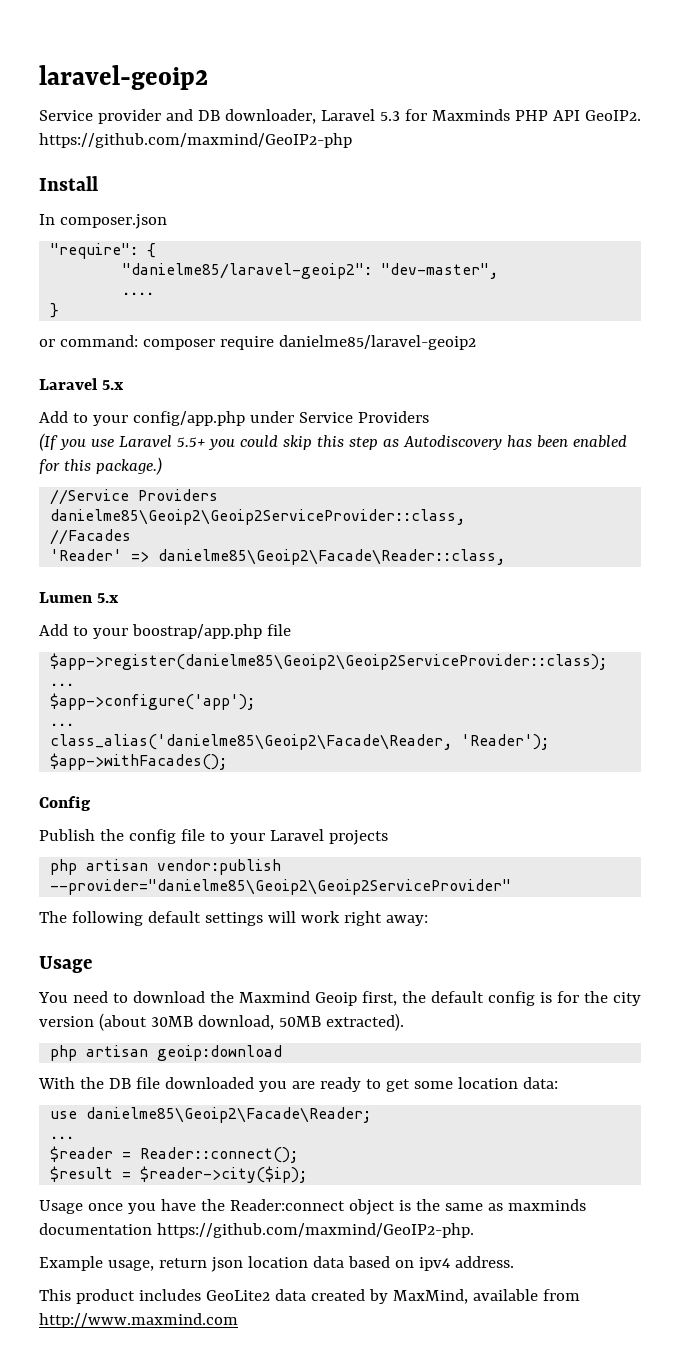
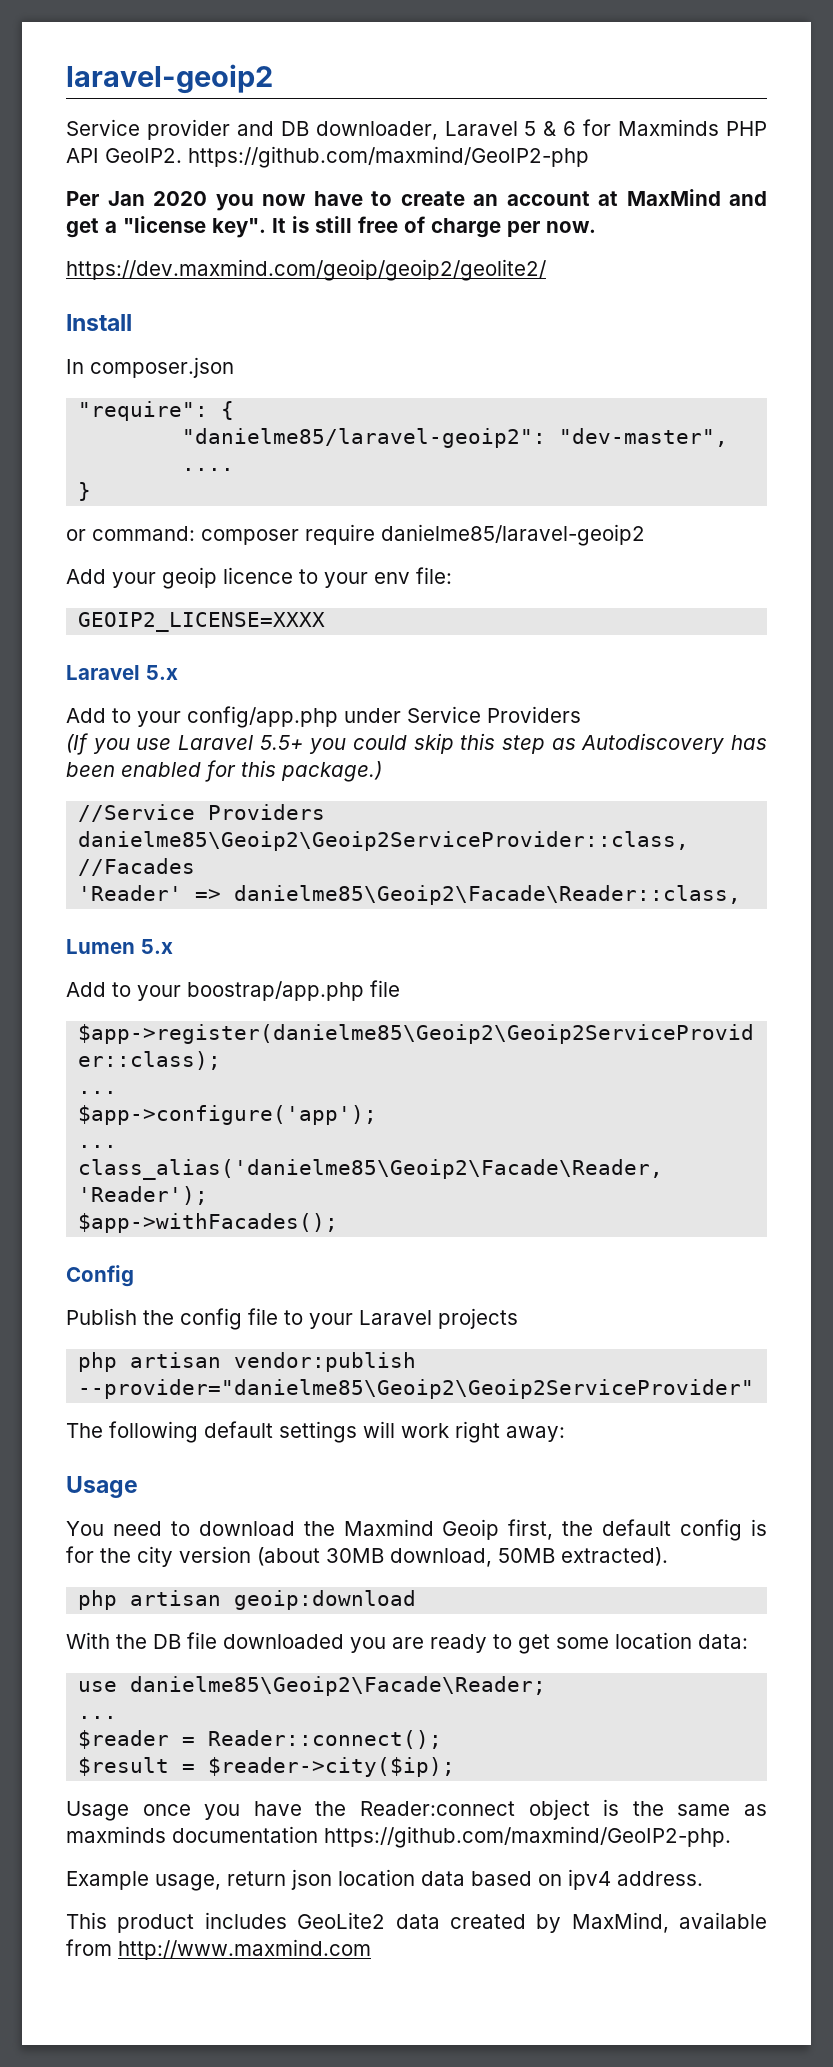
[379,111,400,121] 5.3 -> [524,121,577,136] 5 & 6
(352, 140) none -> [66,189,767,211] [66,216,596,238] [66,259,546,281] // Per Jan 2020 you now have to create an account at MaxMind and get a "license key". It is still free of charge per now. // https://dev.maxmind.com/geoip/geoip2/geolite2/
(476, 342) none -> [66,567,452,589] [78,612,326,632] // Add your geoip licence to your env file: // GEOIP2_LICENSE=XXXX

